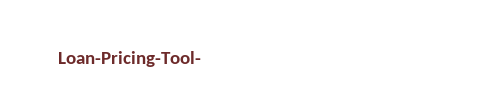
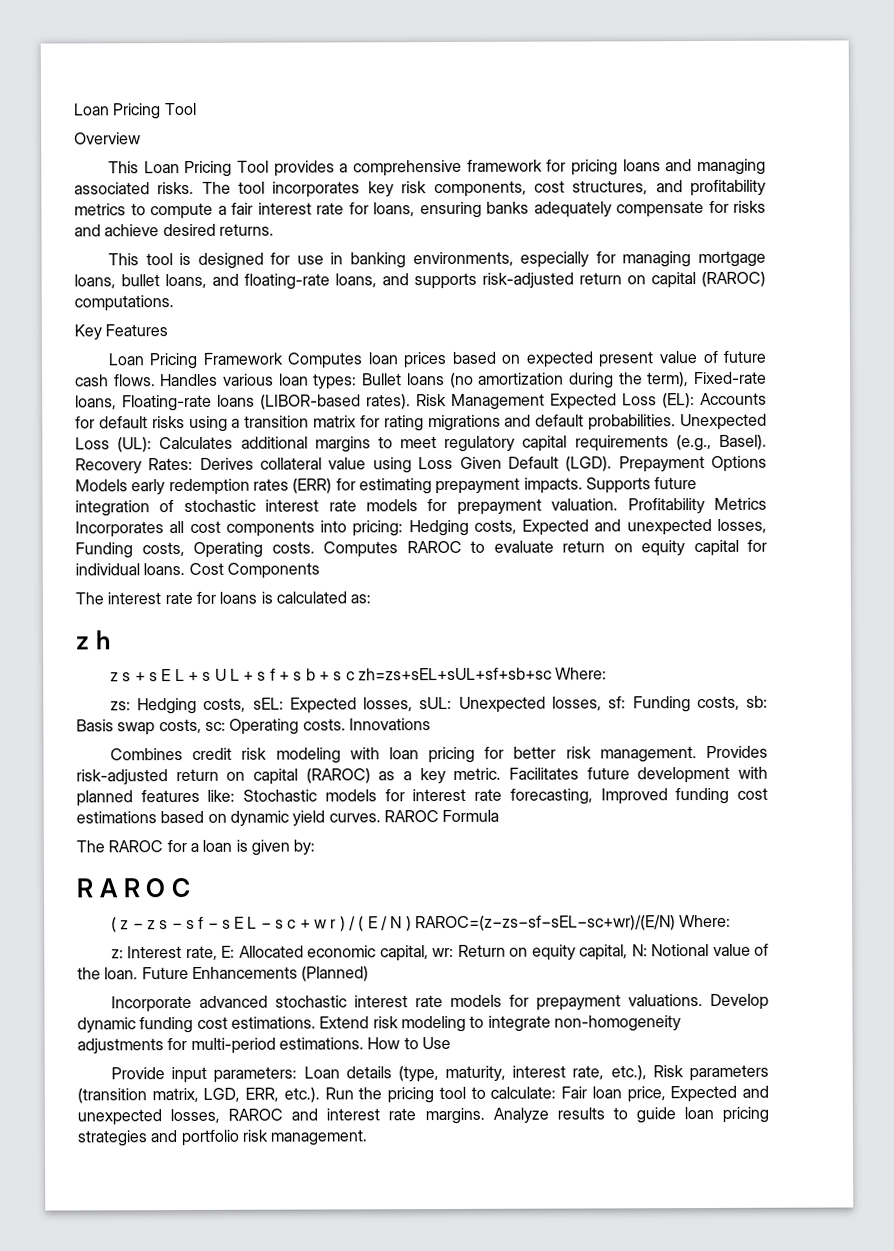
[58,51,201,67] Loan-Pricing-Tool- -> [73,102,197,120] [74,132,141,145] [107,158,767,178] [74,179,767,198] [74,200,766,220] [74,223,274,237] [107,250,767,269] [74,271,766,290] [74,295,174,312] [74,324,169,341] [107,350,766,370] [75,371,768,390] [75,392,767,412] [75,413,768,432] [75,434,767,453] [75,455,768,475] [75,477,698,496] [75,497,768,517] [75,518,767,538] [75,539,767,559] [75,562,320,579] [75,591,372,605] [76,630,111,650] [109,667,608,682] [109,695,768,715] [76,718,431,736] [109,745,769,764] [76,766,768,786] [76,787,769,807] [76,809,500,827] [76,839,316,856] [76,877,191,898] [110,914,732,933] [110,943,769,962] [77,966,370,982] [110,993,769,1013] [77,1015,681,1034] [77,1036,451,1055] [110,1064,770,1084] [77,1085,770,1104] [77,1106,770,1126] [77,1129,368,1147] Loan Pricing Tool // Overview // This Loan Pricing Tool provides a comprehensive framework for pricing loans and managing associated risks. The tool incorporates key risk components, cost structures, and profitability metrics to compute a fair interest rate for loans, ensuring banks adequately compensate for risks and achieve desired returns. // This tool is designed for use in banking environments, especially for managing mortgage loans, bullet loans, and floating-rate loans, and supports risk-adjusted return on capital (RAROC) computations. // Key Features // Loan Pricing Framework Computes loan prices based on expected present value of future cash flows. Handles various loan types: Bullet loans (no amortization during the term), Fixed-rate loans, Floating-rate loans (LIBOR-based rates). Risk Management Expected Loss (EL): Accounts for default risks using a transition matrix for rating migrations and default probabilities. Unexpected Loss (UL): Calculates additional margins to meet regulatory capital requirements (e.g., Basel). Recovery Rates: Derives collateral value using Loss Given Default (LGD). Prepayment Options Models early redemption rates (ERR) for estimating prepayment impacts. Supports future integration of stochastic interest rate models for prepayment valuation. Profitability Metrics Incorporates all cost components into pricing: Hedging costs, Expected and unexpected losses, Funding costs, Operating costs. Computes RAROC to evaluate return on equity capital for individual loans. Cost Components // The interest rate for loans is calculated as: // z h // z s + s E L + s U L + s f + s b + s c zh=zs+sEL+sUL+sf+sb+sc Where: // zs: Hedging costs, sEL: Expected losses, sUL: Unexpected losses, sf: Funding costs, sb: Basis swap costs, sc: Operating costs. Innovations // Combines credit risk modeling with loan pricing for better risk management. Provides risk-adjusted return on capital (RAROC) as a key metric. Facilitates future development with planned features like: Stochastic models for interest rate forecasting, Improved funding cost estimations based on dynamic yield curves. RAROC Formula // The RAROC for a loan is given by: // R A R O C // ( z − z s − s f − s E L − s c + w r ) / ( E / N ) RAROC=(z−zs−sf−sEL−sc+wr)/(E/N) Where: // z: Interest rate, E: Allocated economic capital, wr: Return on equity capital, N: Notional value of the loan. Future Enhancements (Planned) // Incorporate advanced stochastic interest rate models for prepayment valuations. Develop dynamic funding cost estimations. Extend risk modeling to integrate non-homogeneity adjustments for multi-period estimations. How to Use // Provide input parameters: Loan details (type, maturity, interest rate, etc.), Risk parameters (transition matrix, LGD, ERR, etc.). Run the pricing tool to calculate: Fair loan price, Expected and unexpected losses, RAROC and interest rate margins. Analyze results to guide loan pricing strategies and portfolio risk management.

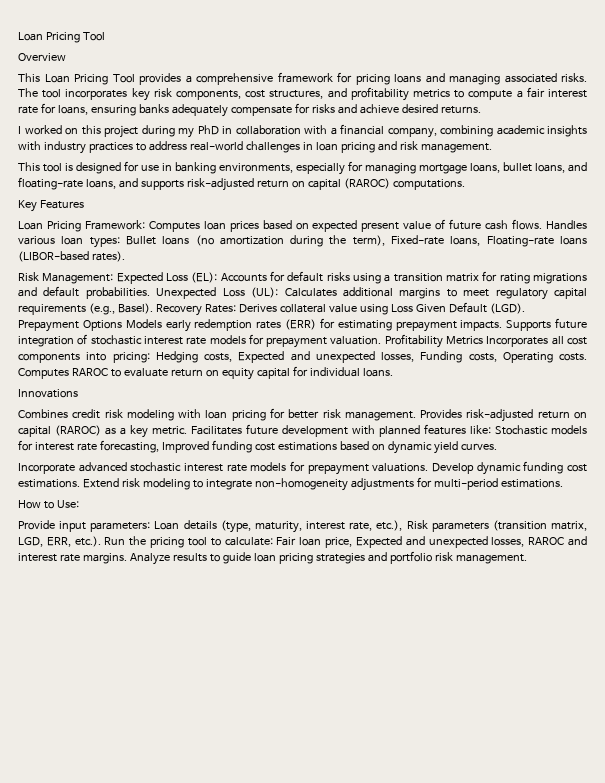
(274, 229) none -> [18,124,587,138] [18,141,492,154] // I worked on this project during my PhD in collaboration with a financial company, combining academic insights with industry practices to address real-world challenges in loan pricing and risk management.
[202,352,283,365] Framework -> [84,220,145,230] Framework:
[416,393,545,410] Risk Management -> [18,272,114,284] // Risk Management:
[188,562,320,579] [75,591,372,605] [76,630,111,650] [109,667,608,682] [109,695,768,715] [76,718,346,736] Cost Components // The interest rate for loans is calculated as: // z h // z s + s E L + s U L + s f + s b + s c zh=zs+sEL+sUL+sf+sb+sc Where: // zs: Hedging costs, sEL: Expected losses, sUL: Unexpected losses, sf: Funding costs, sb: Basis swap costs, sc: Operating costs. -> (393, 372) //
[383,809,500,823] [76,839,316,856] [76,877,191,898] [110,914,732,933] [110,943,769,962] [77,966,370,982] RAROC Formula // The RAROC for a loan is given by: // R A R O C // ( z − z s − s f − s E L − s c + w r ) / ( E / N ) RAROC=(z−zs−sf−sEL−sc+wr)/(E/N) Where: // z: Interest rate, E: Allocated economic capital, wr: Return on equity capital, N: Notional value of the loan. Future Enhancements (Planned) -> (497, 446) none
(364, 1043) none -> (563, 483) //
[421,1036,451,1050] Use -> [56,500,79,508] Use:

